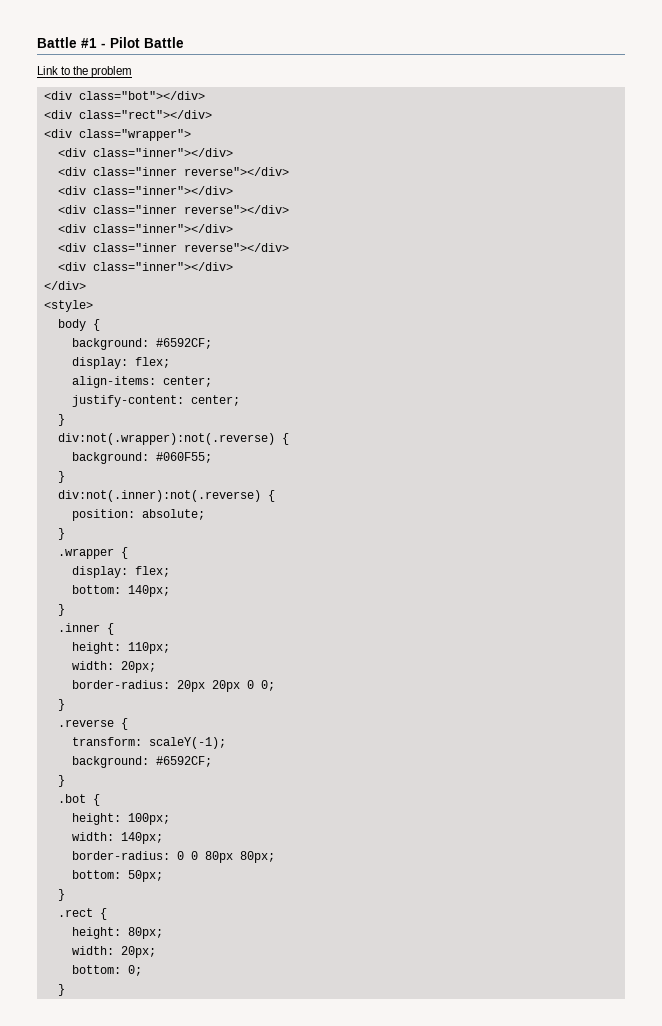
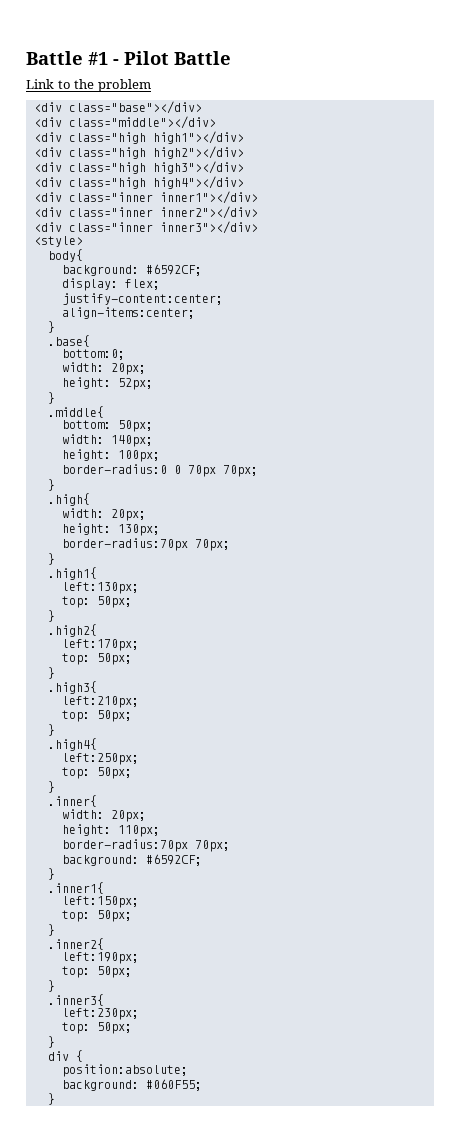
[78,91,205,100] [43,110,212,119] [43,129,191,141] [57,148,233,157] [57,167,289,176] [57,186,233,195] [57,205,289,214] [57,224,233,233] [57,243,289,252] [57,262,233,271] [43,281,86,290] class="bot"></div> // <div class="rect"></div> // <div class="wrapper"> // <div class="inner"></div> // <div class="inner reverse"></div> // <div class="inner"></div> // <div class="inner reverse"></div> // <div class="inner"></div> // <div class="inner reverse"></div> // <div class="inner"></div> // </div> -> [68,101,202,114] [33,116,216,129] [33,131,244,144] [33,146,244,159] [33,161,244,174] [33,176,244,189] [33,191,258,204] [33,206,258,219] [33,221,258,234] class="base"></div> // <div class="middle"></div> // <div class="high high1"></div> // <div class="high high2"></div> // <div class="high high3"></div> // <div class="high high4"></div> // <div class="inner inner1"></div> // <div class="inner inner2"></div> // <div class="inner inner3"></div>
[57,319,100,331] body { -> [47,249,83,262] body{
[71,376,212,388] [71,395,240,407] [57,414,65,426] [57,433,289,445] [71,452,212,464] [57,471,65,483] [57,490,275,502] [71,509,205,521] [57,528,65,540] [57,547,128,559] [71,566,170,578] [71,585,170,597] [57,604,65,616] [57,623,114,635] [71,642,170,654] [71,661,156,673] [71,680,275,692] [57,699,65,711] [57,718,128,730] [71,737,226,749] [71,756,212,768] [57,775,65,787] [57,794,100,806] [71,813,170,825] [71,832,163,844] [71,851,275,863] [71,870,163,882] [57,889,65,901] [57,908,107,920] [71,927,163,939] [71,946,156,958] [71,965,142,976] align-items: center; // justify-content: center; // } // div:not(.wrapper):not(.reverse) { // background: #060F55; // } // div:not(.inner):not(.reverse) { // position: absolute; // } // .wrapper { // display: flex; // bottom: 140px; // } // .inner { // height: 110px; // width: 20px; // border-radius: 20px 20px 0 0; // } // .reverse { // transform: scaleY(-1); // background: #6592CF; // } // .bot { // height: 100px; // width: 140px; // border-radius: 0 0 80px 80px; // bottom: 50px; // } // .rect { // height: 80px; // width: 20px; // bottom: 0; -> [61,293,223,305] [61,307,195,319] [47,321,55,333] [47,335,90,347] [61,349,125,360] [61,362,146,375] [61,377,153,390] [47,392,55,404] [47,406,104,418] [61,420,153,432] [61,434,153,447] [61,449,160,462] [61,464,258,477] [47,479,55,491] [47,493,90,506] [61,508,146,521] [61,523,160,536] [61,538,230,551] [47,553,55,565] [47,567,97,580] [61,582,139,594] [61,596,132,608] [47,610,55,622] [47,624,97,637] [61,639,139,651] [61,653,132,665] [47,667,55,679] [47,681,97,694] [61,696,139,708] [61,710,132,722] [47,724,55,736] [47,738,97,751] [61,753,139,765] [61,767,132,779] [47,781,55,793] [47,795,97,807] [61,809,146,822] [61,824,160,837] [61,839,230,852] [61,854,202,866] [47,868,55,880] [47,882,104,894] [61,896,139,908] [61,910,132,922] [47,924,55,936] [47,938,104,950] [61,952,139,964] [61,966,132,978] [47,980,55,992] [47,994,104,1006] [61,1008,139,1020] [61,1022,132,1034] [47,1036,55,1048] [47,1050,83,1062] [61,1064,188,1077] [61,1079,202,1091] justify-content:center; // align-items:center; // } // .base{ // bottom:0; // width: 20px; // height: 52px; // } // .middle{ // bottom: 50px; // width: 140px; // height: 100px; // border-radius:0 0 70px 70px; // } // .high{ // width: 20px; // height: 130px; // border-radius:70px 70px; // } // .high1{ // left:130px; // top: 50px; // } // .high2{ // left:170px; // top: 50px; // } // .high3{ // left:210px; // top: 50px; // } // .high4{ // left:250px; // top: 50px; // } // .inner{ // width: 20px; // height: 110px; // border-radius:70px 70px; // background: #6592CF; // } // .inner1{ // left:150px; // top: 50px; // } // .inner2{ // left:190px; // top: 50px; // } // .inner3{ // left:230px; // top: 50px; // } // div { // position:absolute; // background: #060F55;

